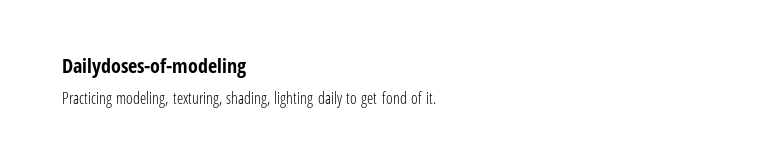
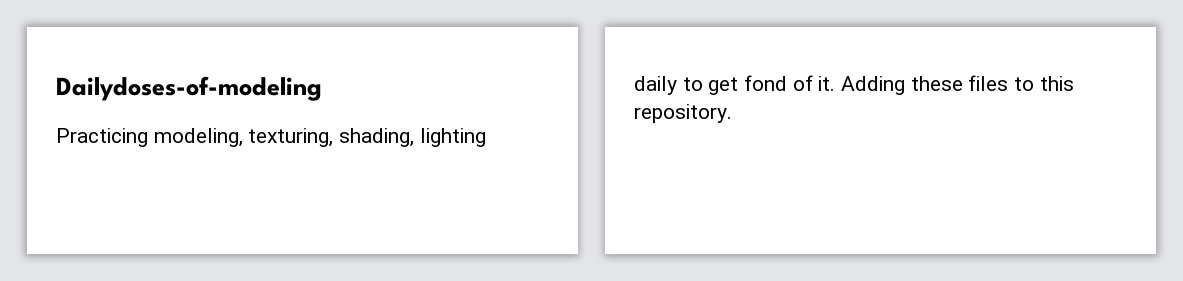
(437, 98) none -> [841,75,1074,95] [634,104,732,123] Adding these files to this repository.

